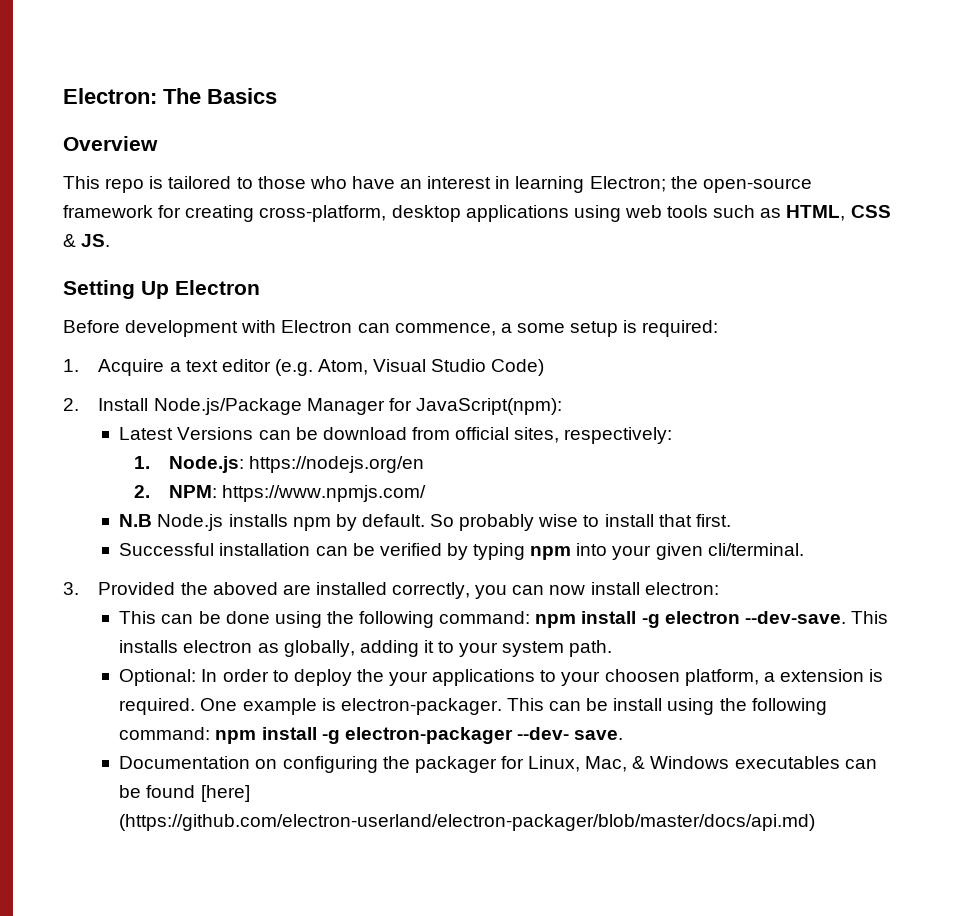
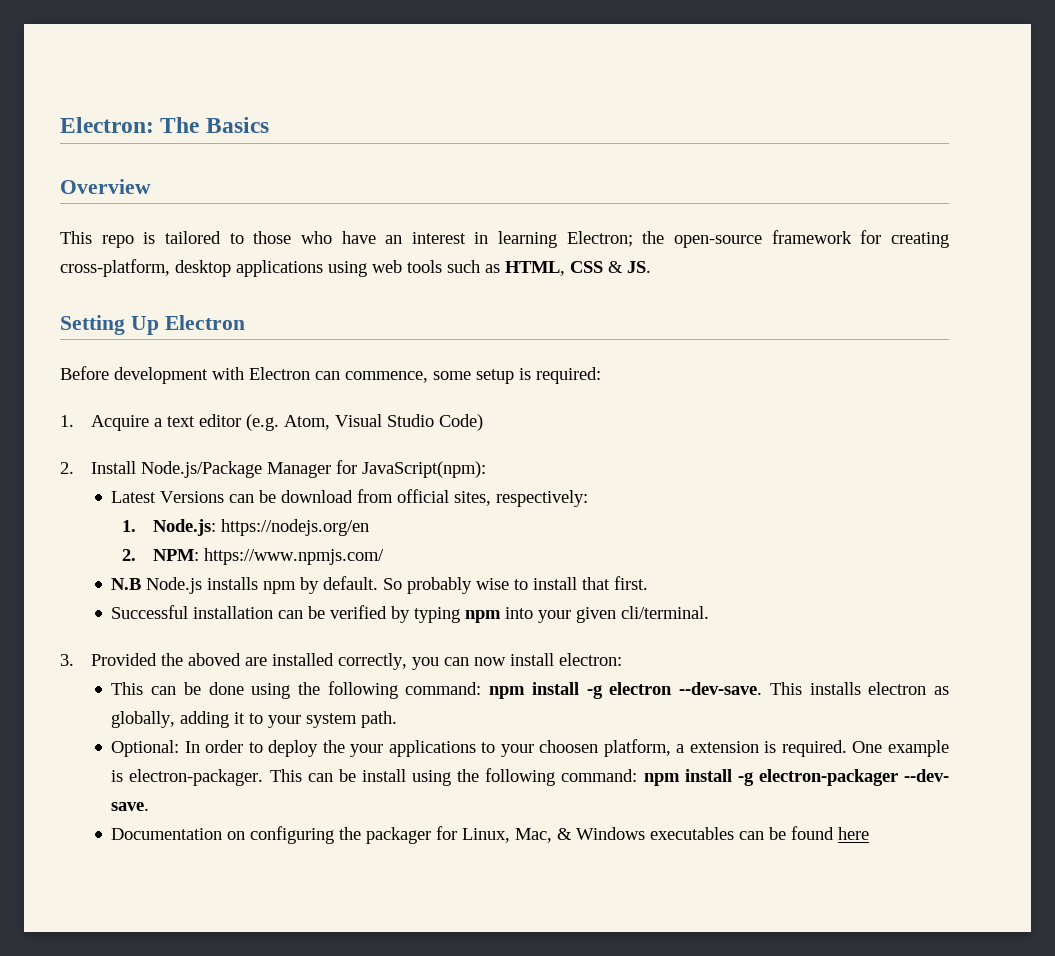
[500,323,512,333] a -> (428, 377) none
[200,785,250,802] [119,814,816,831] [here] (https://github.com/electron-userland/electron-packager/blob/master/docs/api.md) -> [838,827,870,840] here

